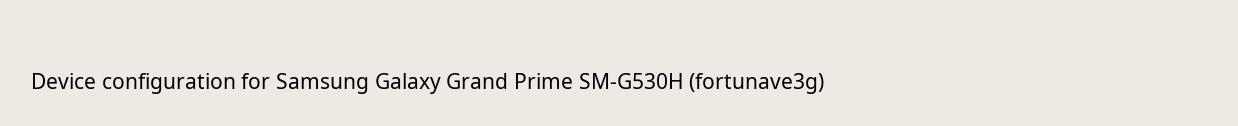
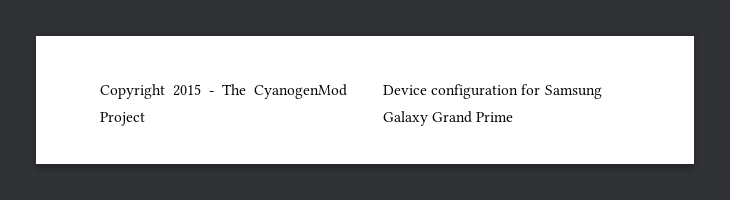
(31, 81) none -> [100,84,347,99] [100,112,145,126] Copyright 2015 - The CyanogenMod Project //
[578,73,825,94] SM-G530H (fortunave3g) -> (514, 117) none

